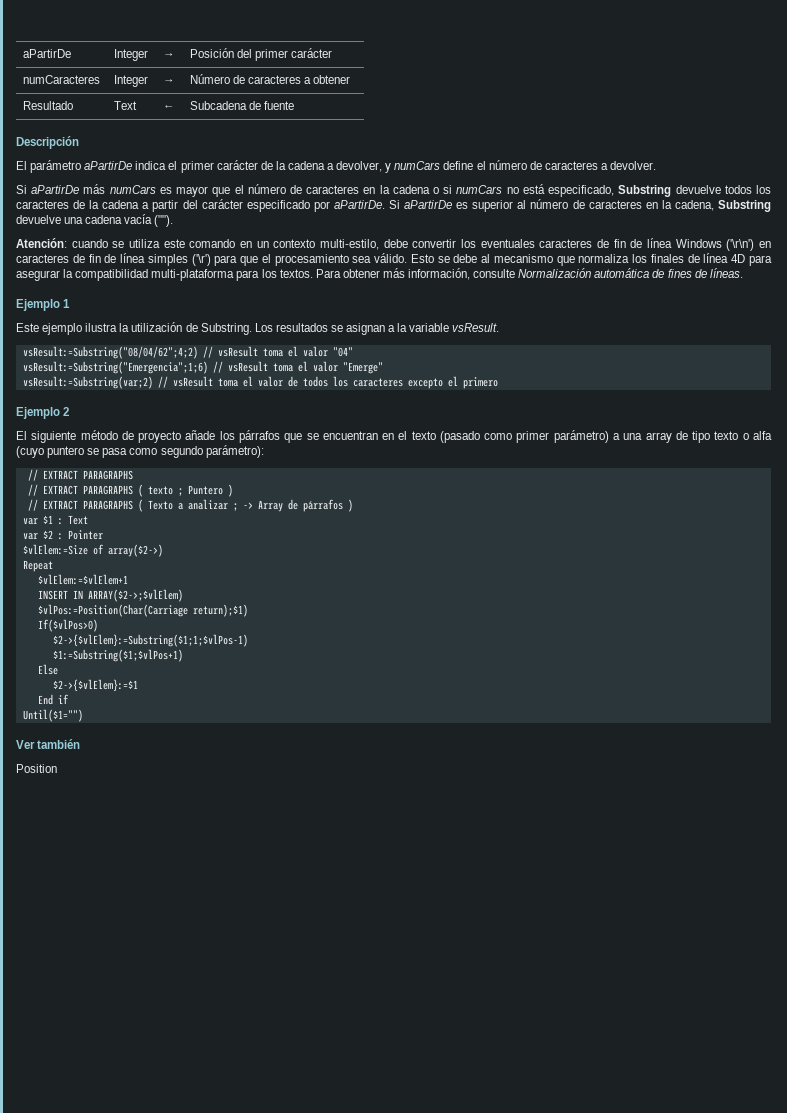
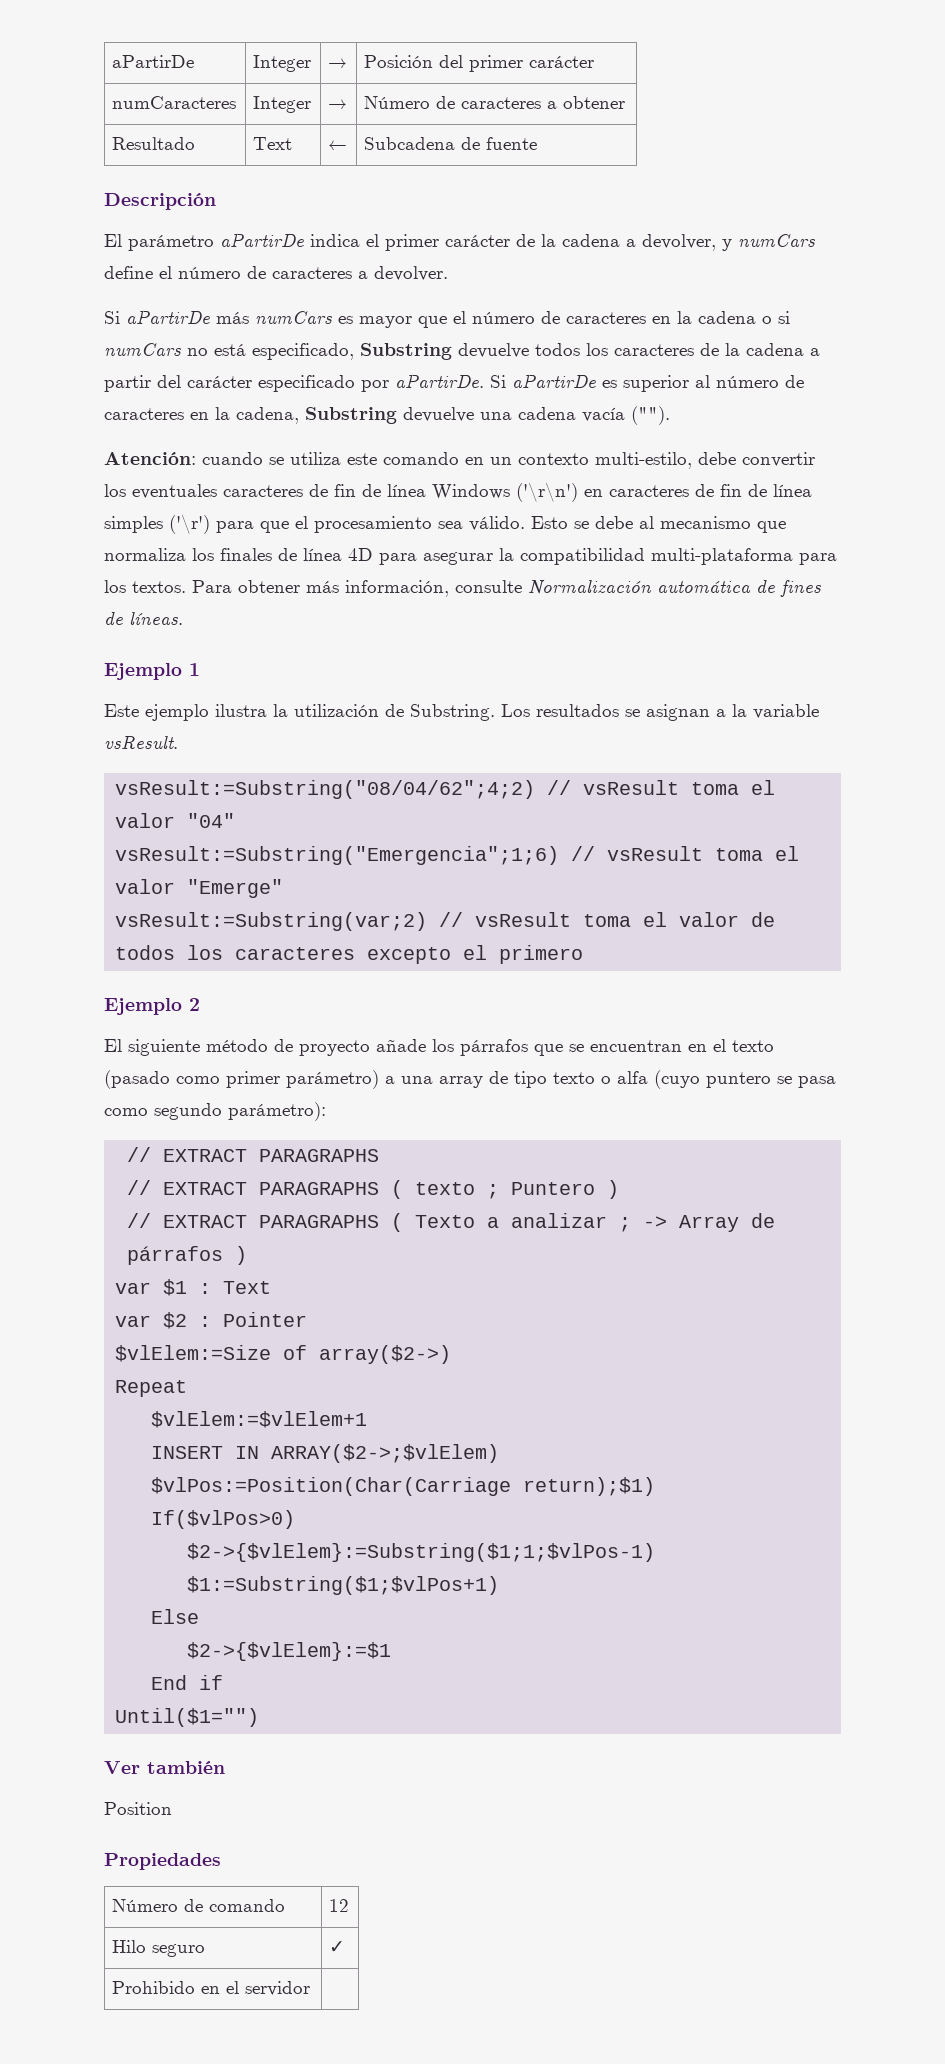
(57, 768) none -> [104,1853,221,1870] [112,1899,286,1912] [329,1899,350,1912] [112,1940,206,1957] [329,1941,346,1953] [112,1981,311,1996] // Propiedades // Número de comando | 12 // Hilo seguro | ✓ // Prohibido en el servidor |

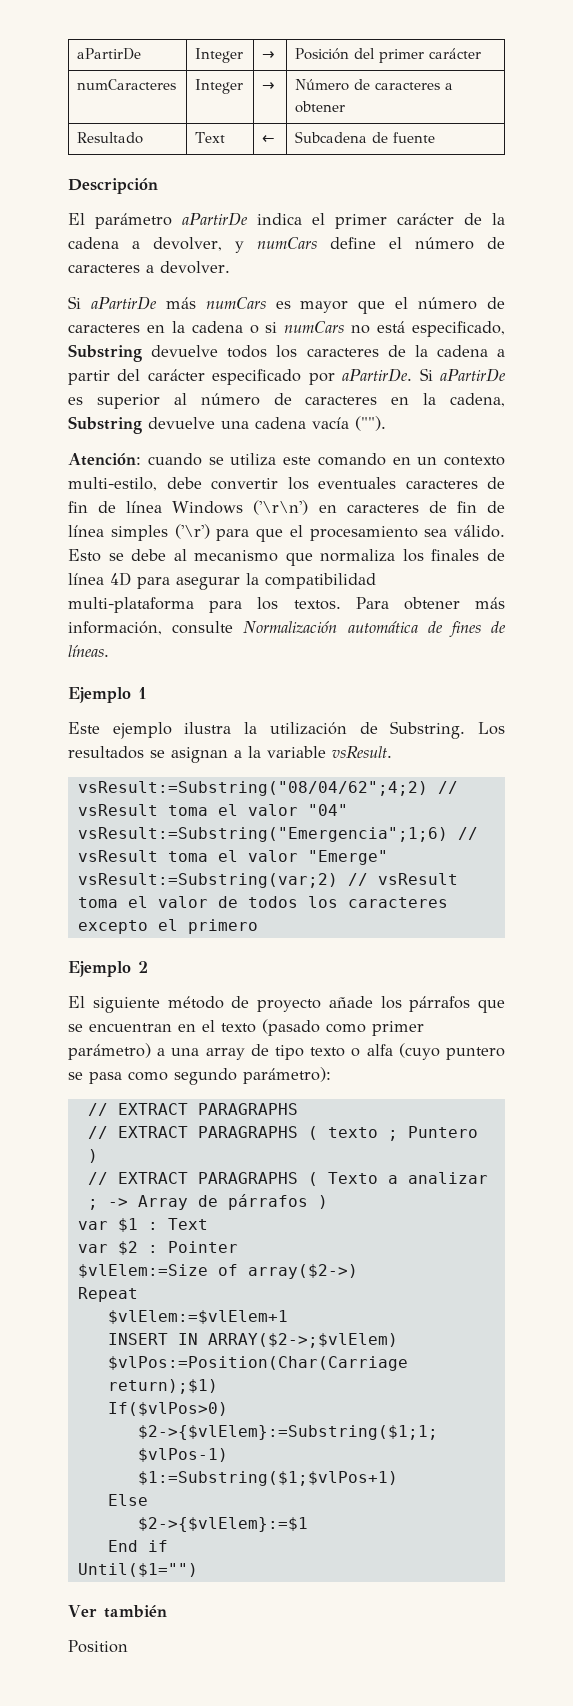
[104,1853,221,1870] [112,1899,286,1912] [329,1899,350,1912] [112,1940,206,1957] [329,1941,346,1953] [112,1981,311,1996] // Propiedades // Número de comando | 12 // Hilo seguro | ✓ // Prohibido en el servidor | -> (128, 1646) none

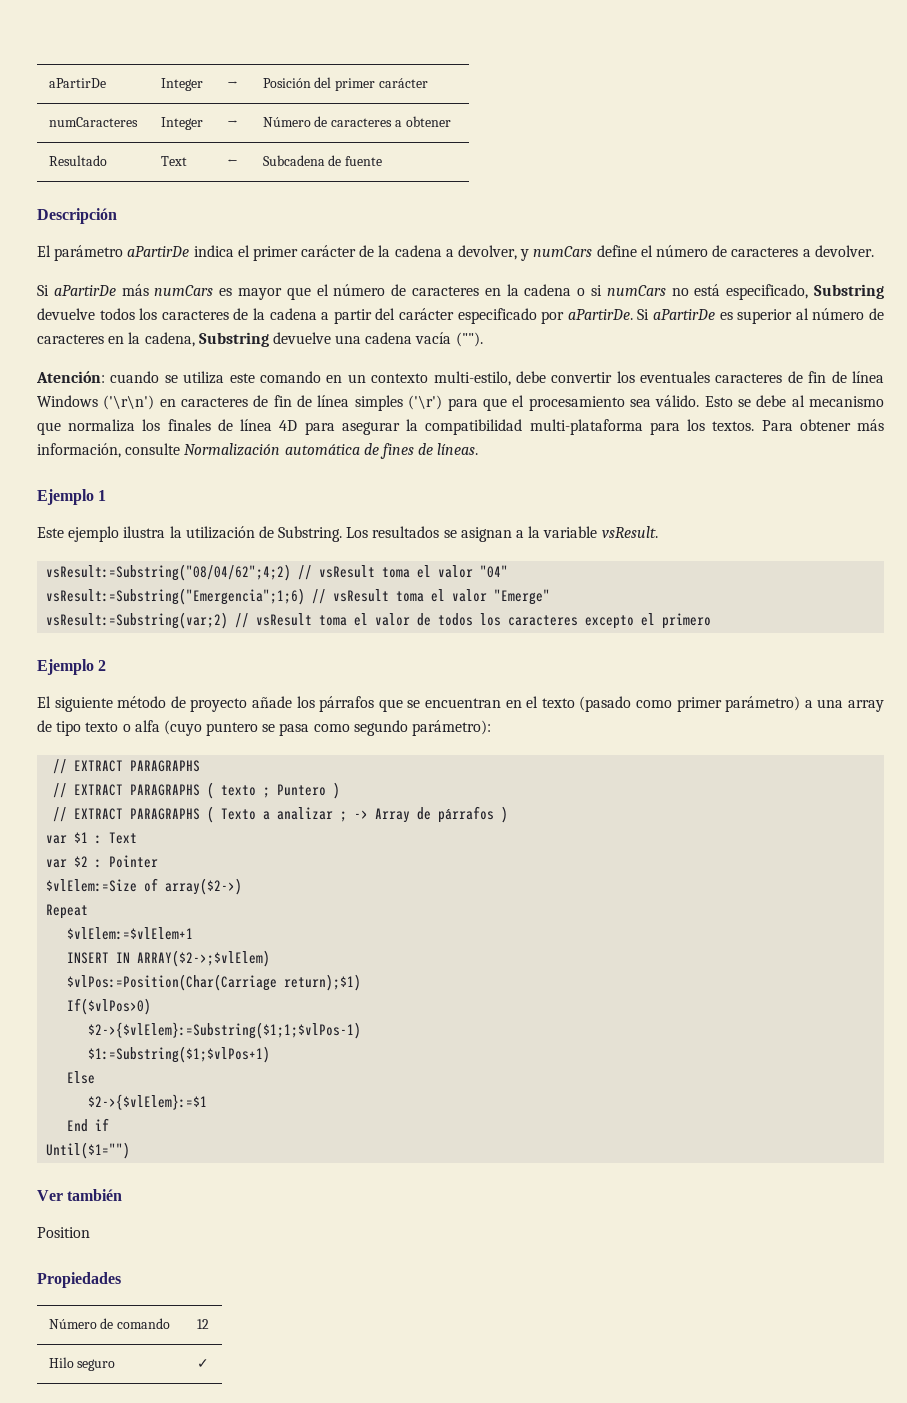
(128, 1646) none -> [37,1272,121,1288] [48,1318,171,1329] [196,1319,209,1329] [48,1357,116,1371] [196,1359,209,1368] // Propiedades // Número de comando | 12 // Hilo seguro | ✓

